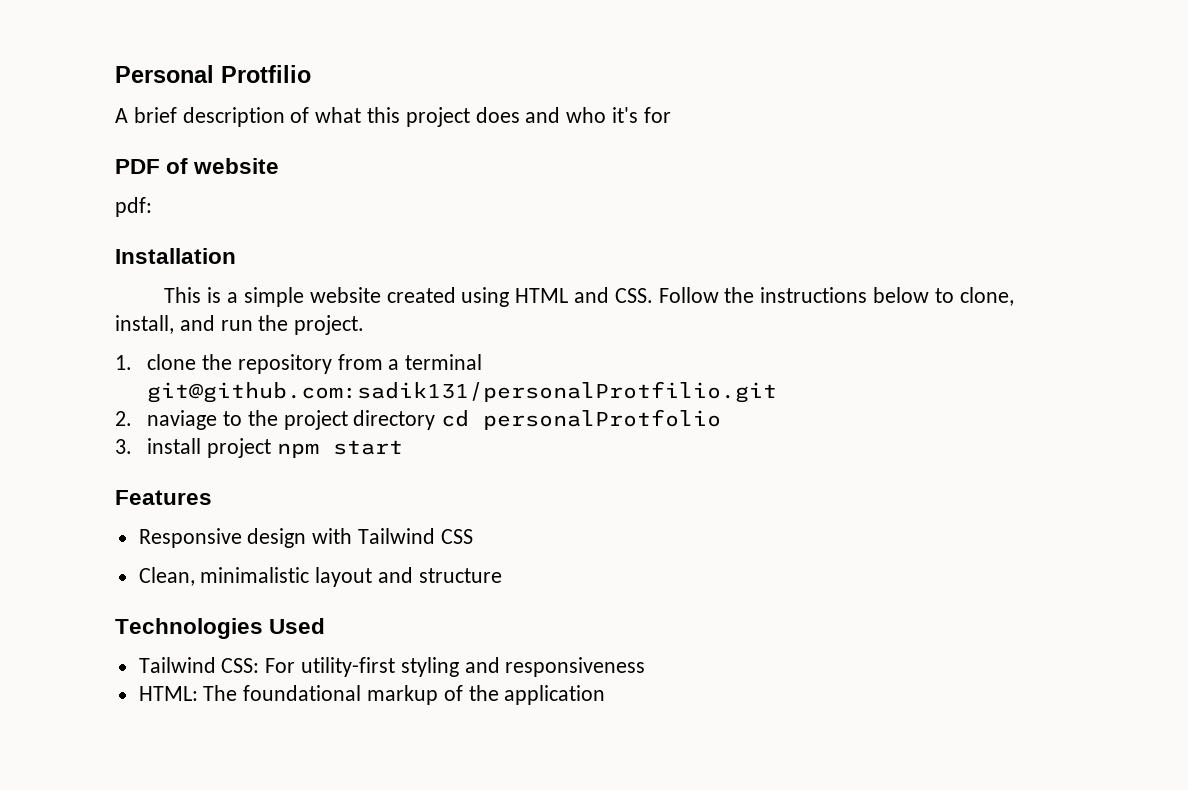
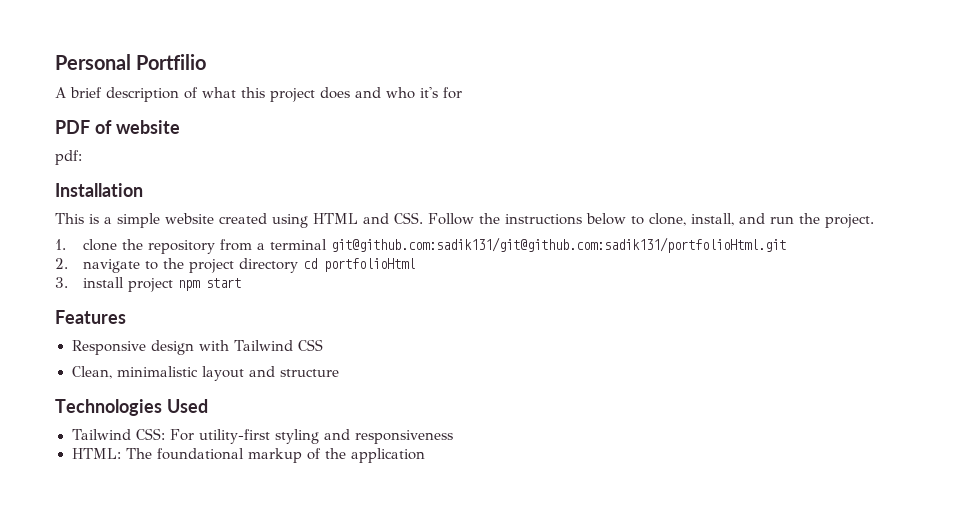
[221,65,311,83] Protfilio -> [136,54,207,70] Portfilio
[147,381,778,403] git@github.com:sadik131/personalProtfilio.git -> [330,237,786,253] git@github.com:sadik131/git@github.com:sadik131/portfolioHtml.git
[147,410,218,430] naviage -> [82,259,140,273] navigate
[483,409,722,430] personalProtfolio -> [323,258,415,272] portfolioHtml

